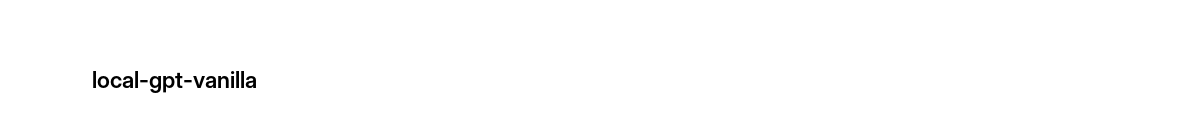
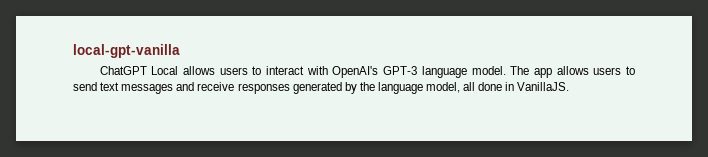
(257, 82) none -> [99,66,635,78] [73,82,570,94] // ChatGPT Local allows users to interact with OpenAI's GPT-3 language model. The app allows users to send text messages and receive responses generated by the language model, all done in VanillaJS.

